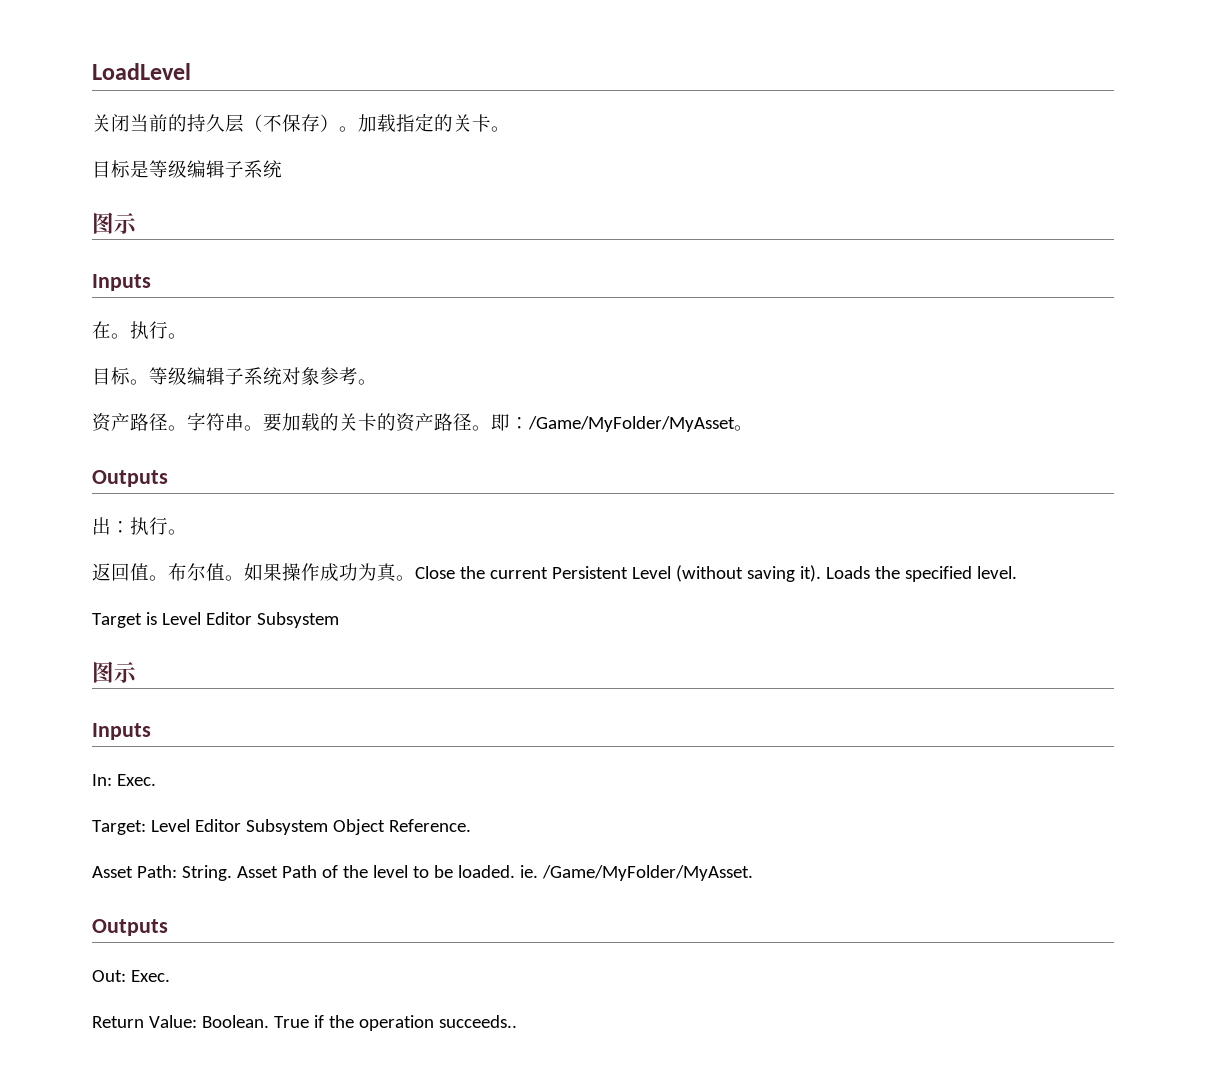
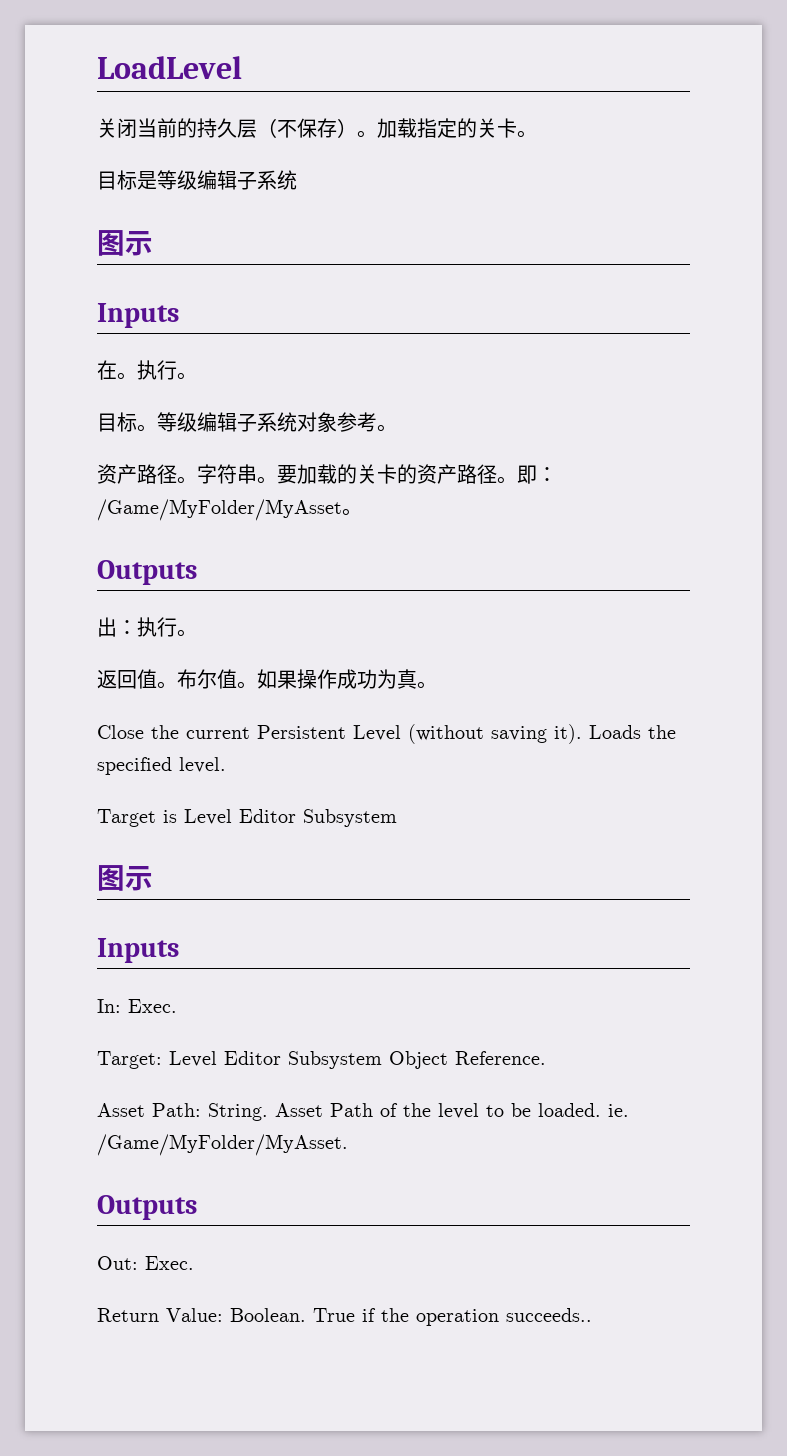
(415, 578) none -> (437, 685) //

